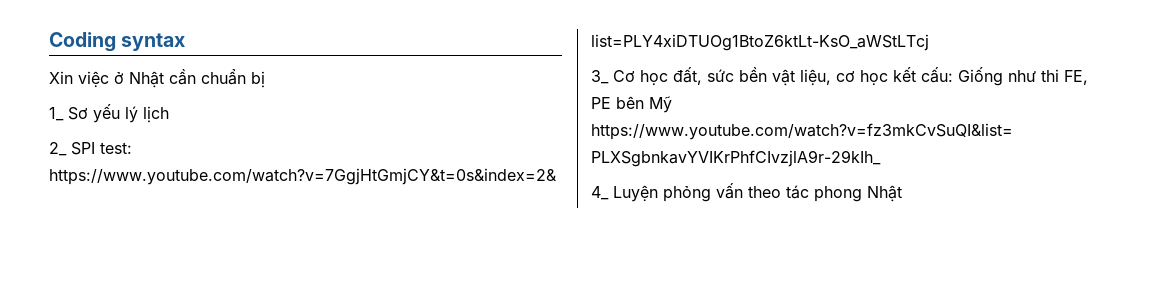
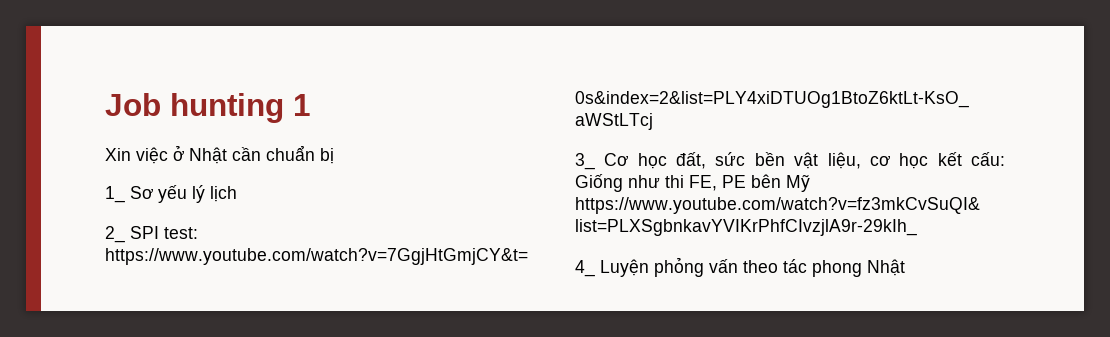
[49,32,186,52] Coding syntax -> [105,93,311,123] Job hunting 1

